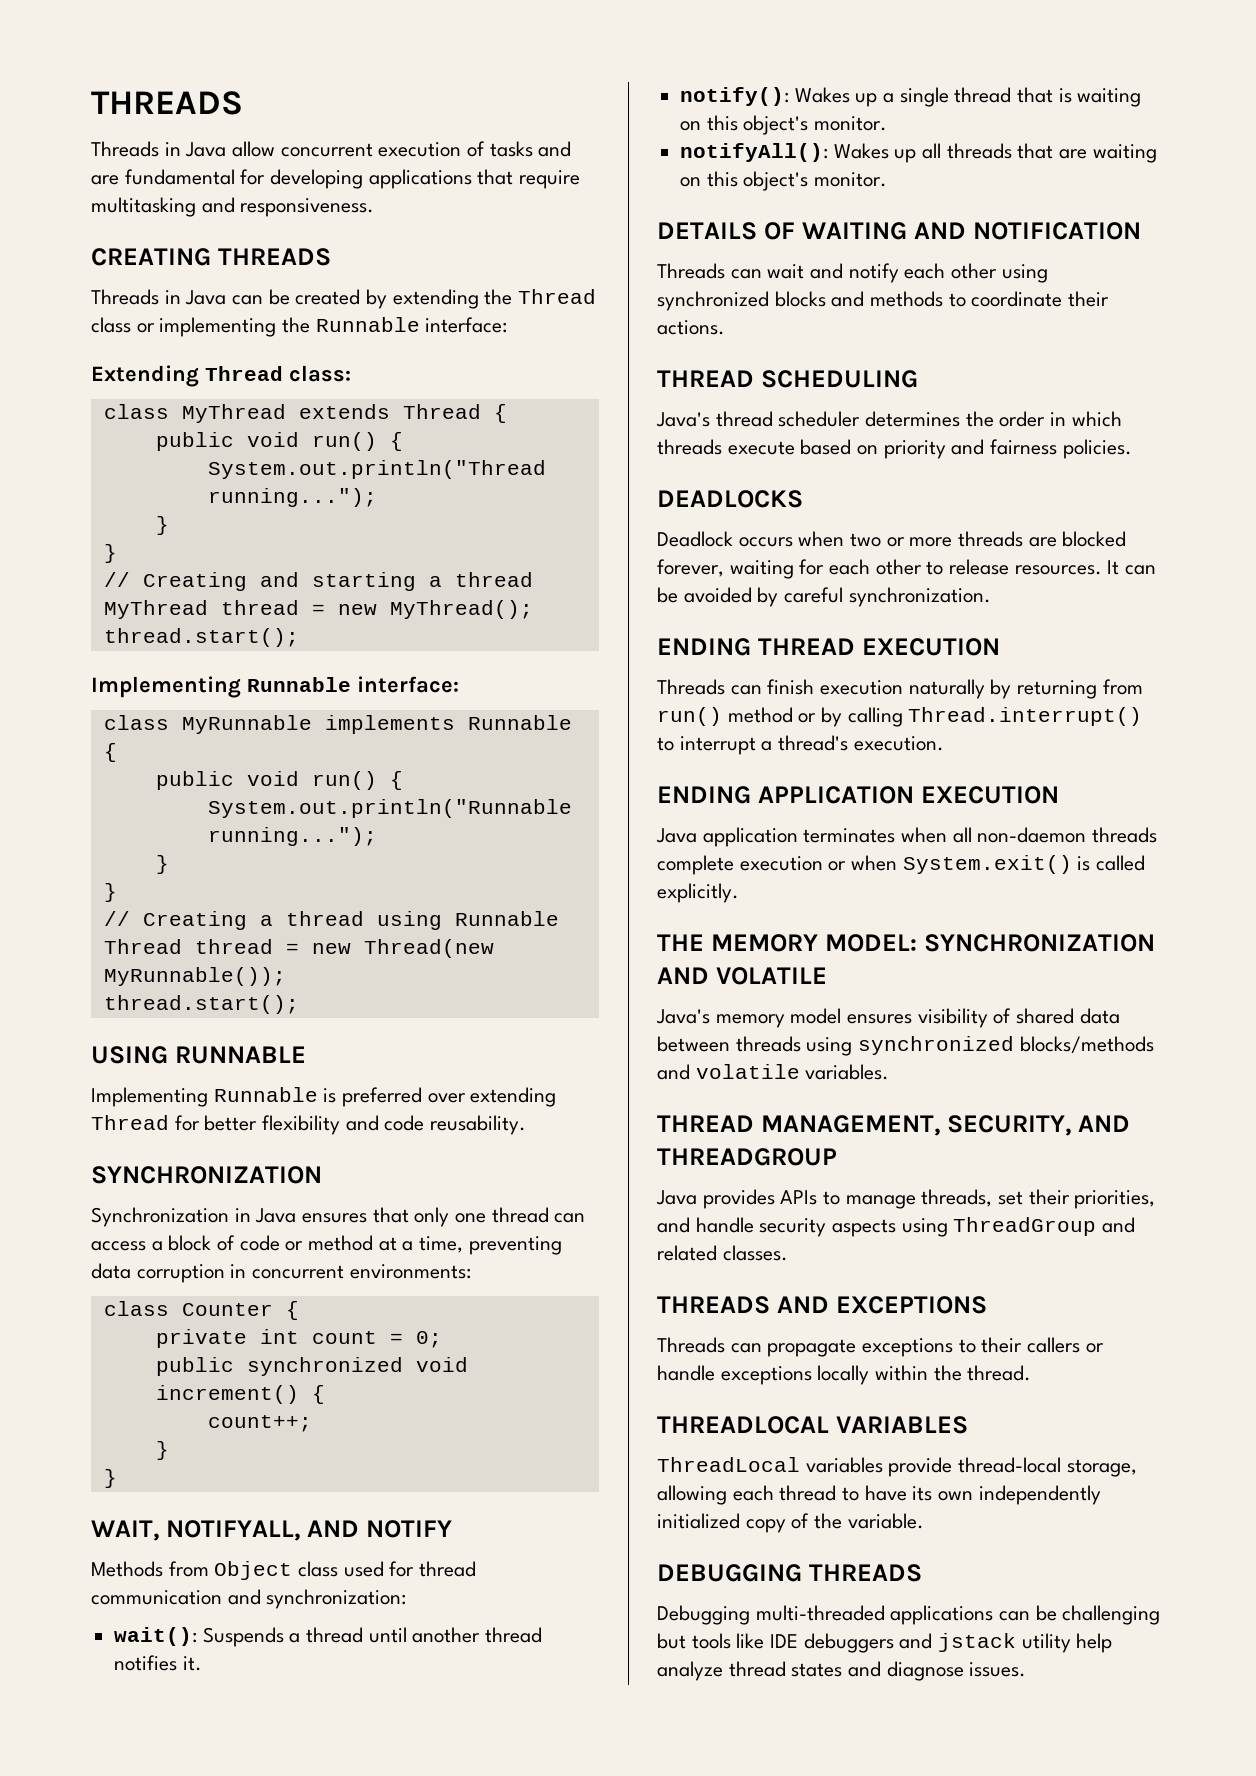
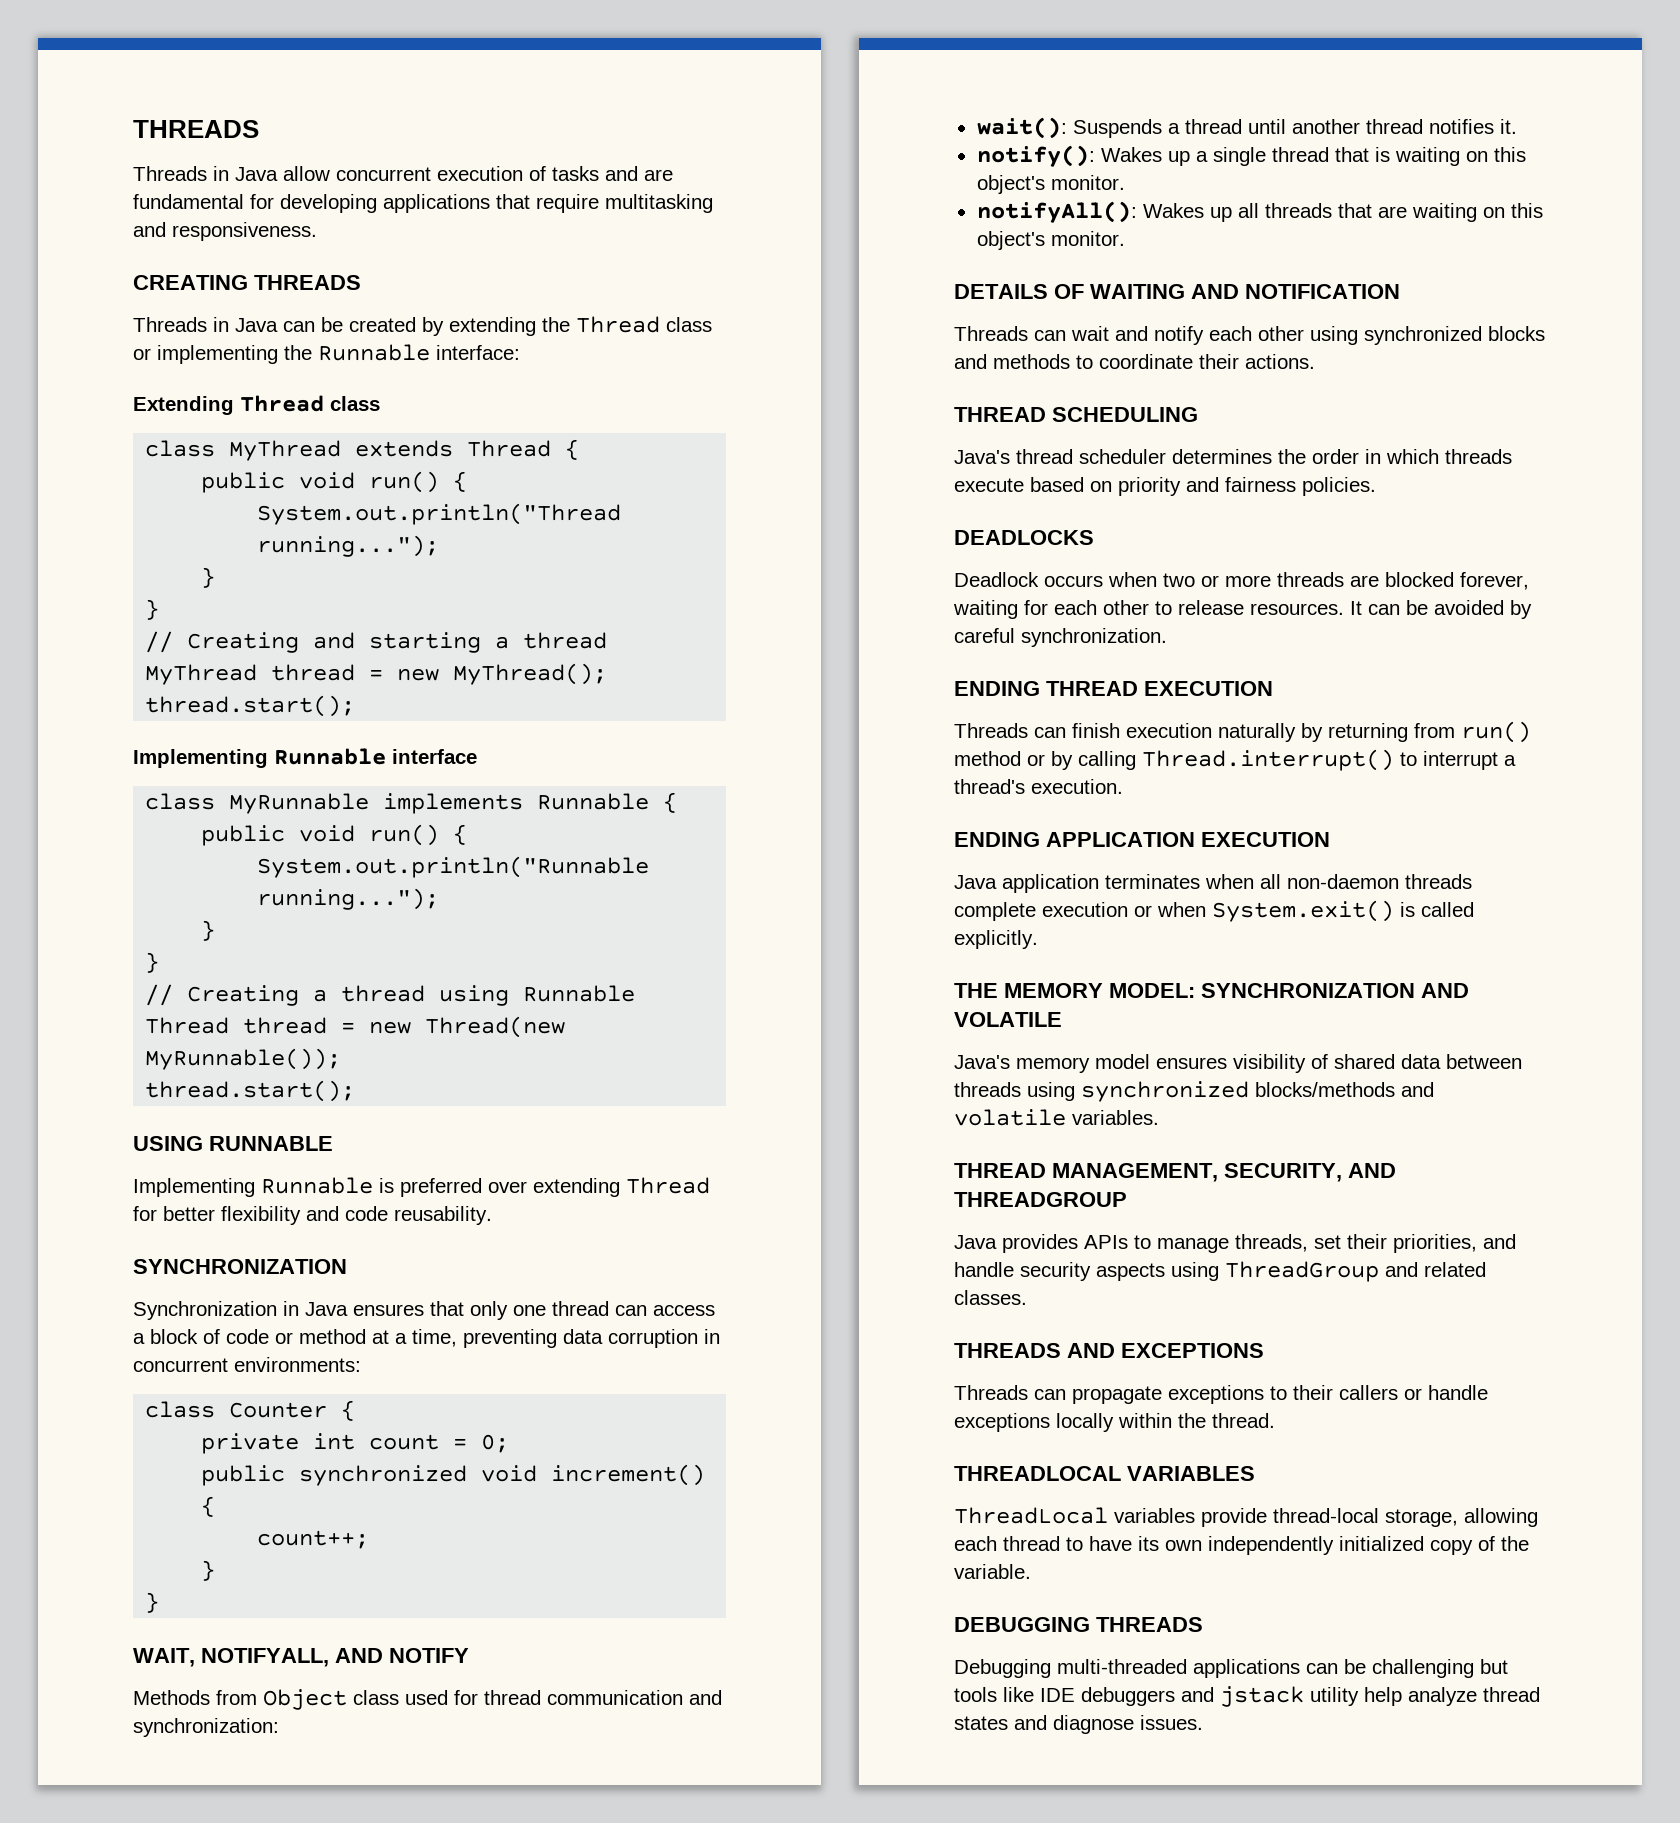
[289,365,351,382] class: -> [330,396,380,411] class
[357,676,459,693] interface: -> [392,749,477,764] interface

